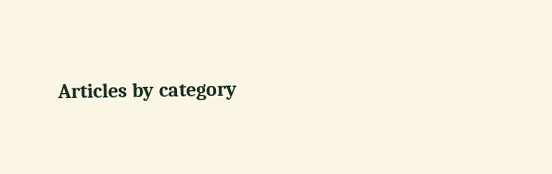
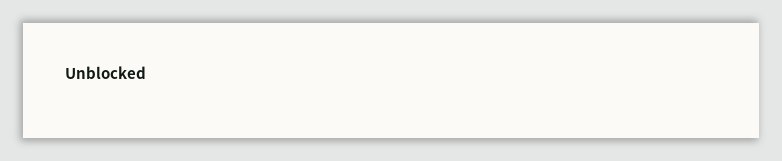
[56,81,238,102] Articles by category -> [65,66,146,79] Unblocked

